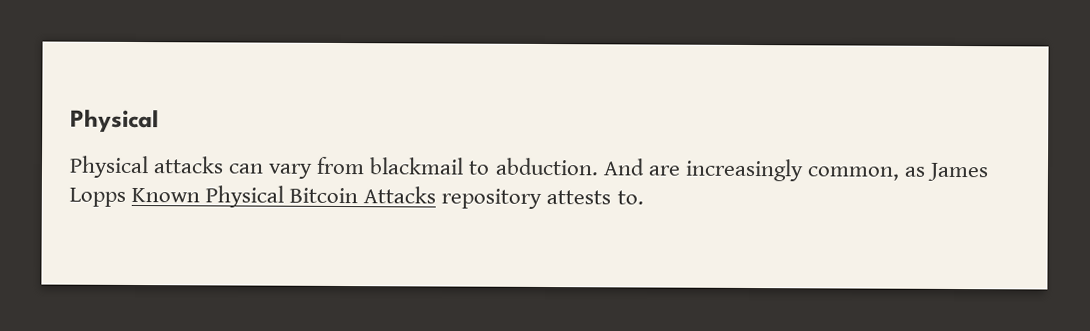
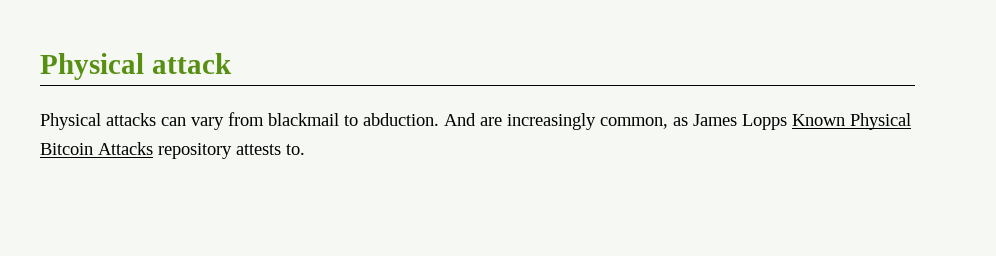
[70,109,159,134] Physical -> [40,53,232,80] Physical attack

